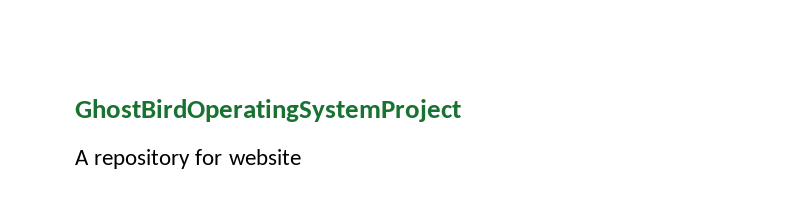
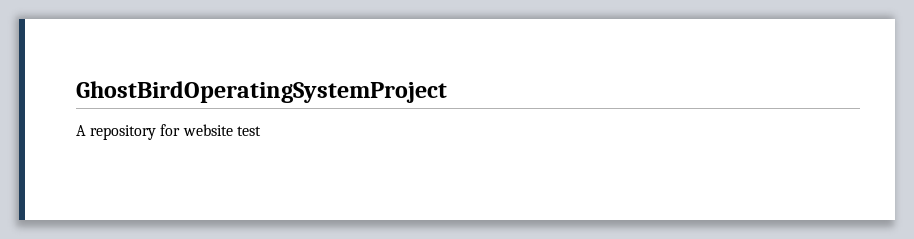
(301, 157) none -> [236,126,261,136] test

